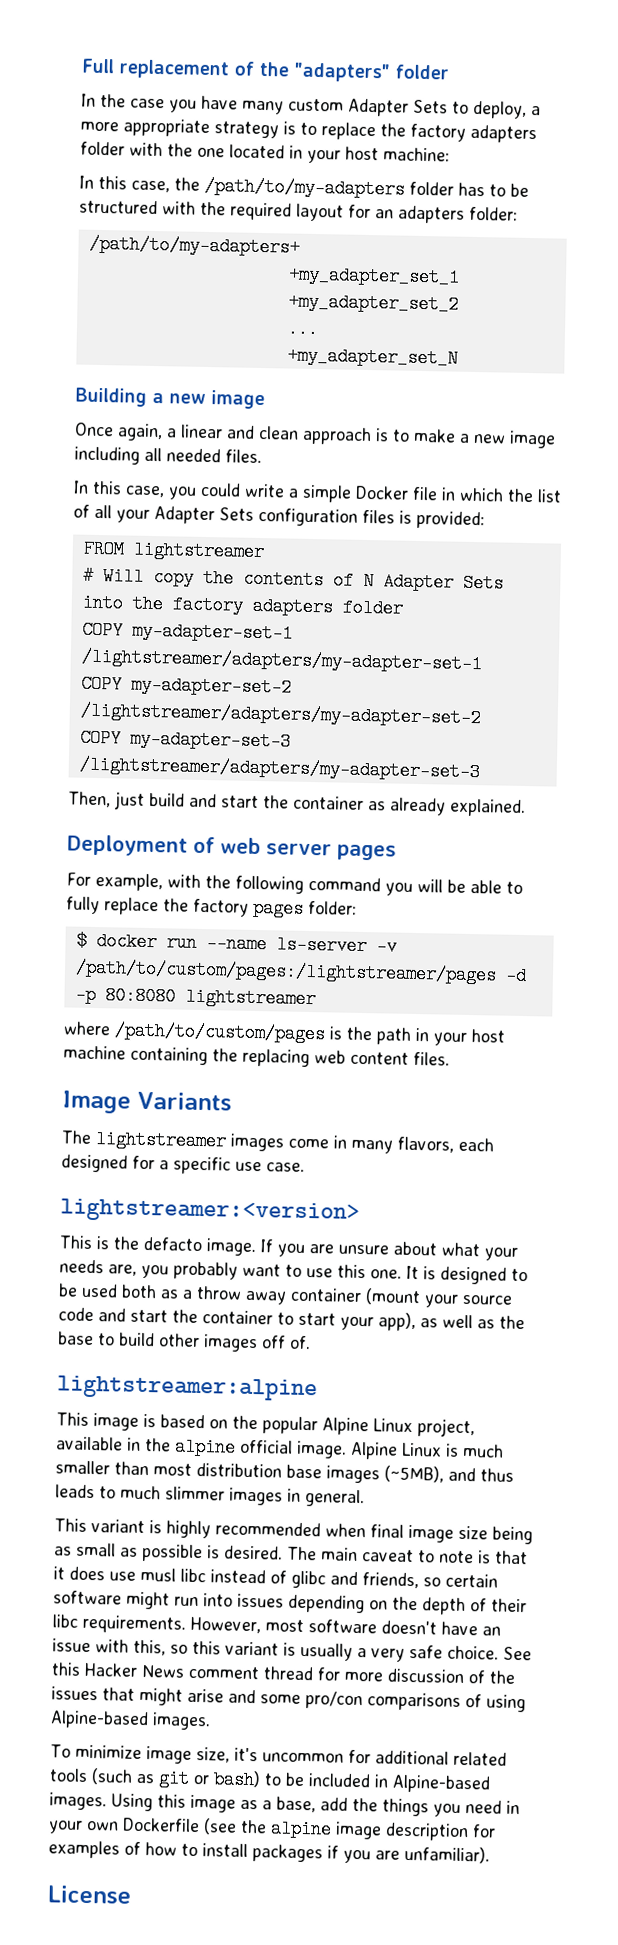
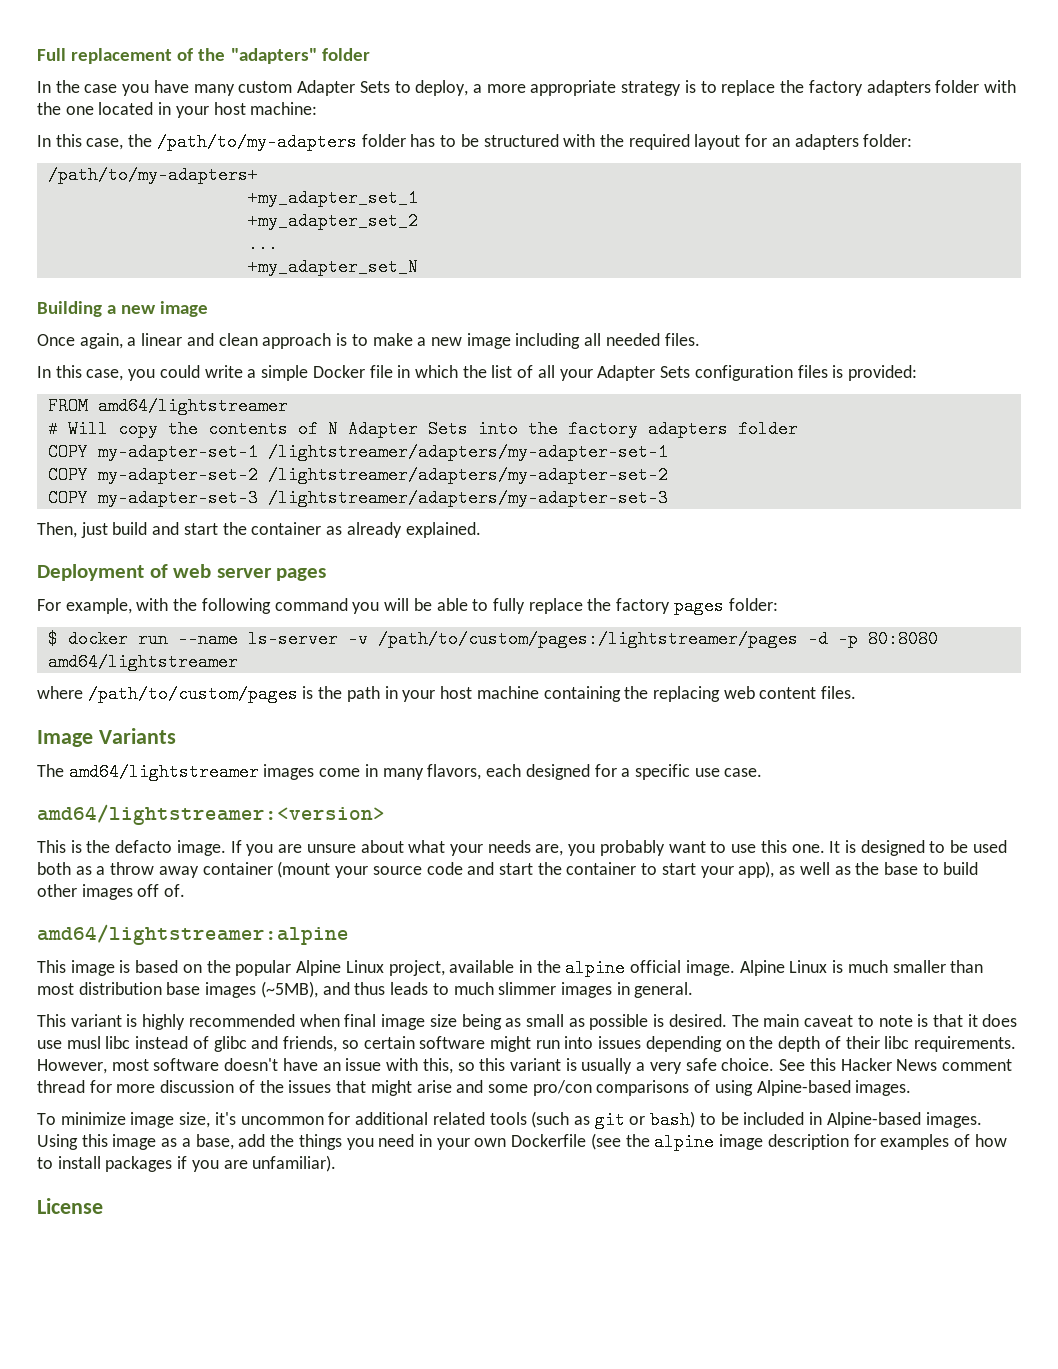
[132,540,265,562] lightstreamer -> [97,397,288,415] amd64/lightstreamer
[184,987,316,1009] lightstreamer -> [47,653,238,671] amd64/lightstreamer
[95,1130,226,1151] lightstreamer -> [68,763,259,781] amd64/lightstreamer
[60,1198,360,1225] lightstreamer:<version> -> [37,804,385,825] amd64/lightstreamer:<version>
[57,1375,318,1402] lightstreamer:alpine -> [37,924,349,945] amd64/lightstreamer:alpine

